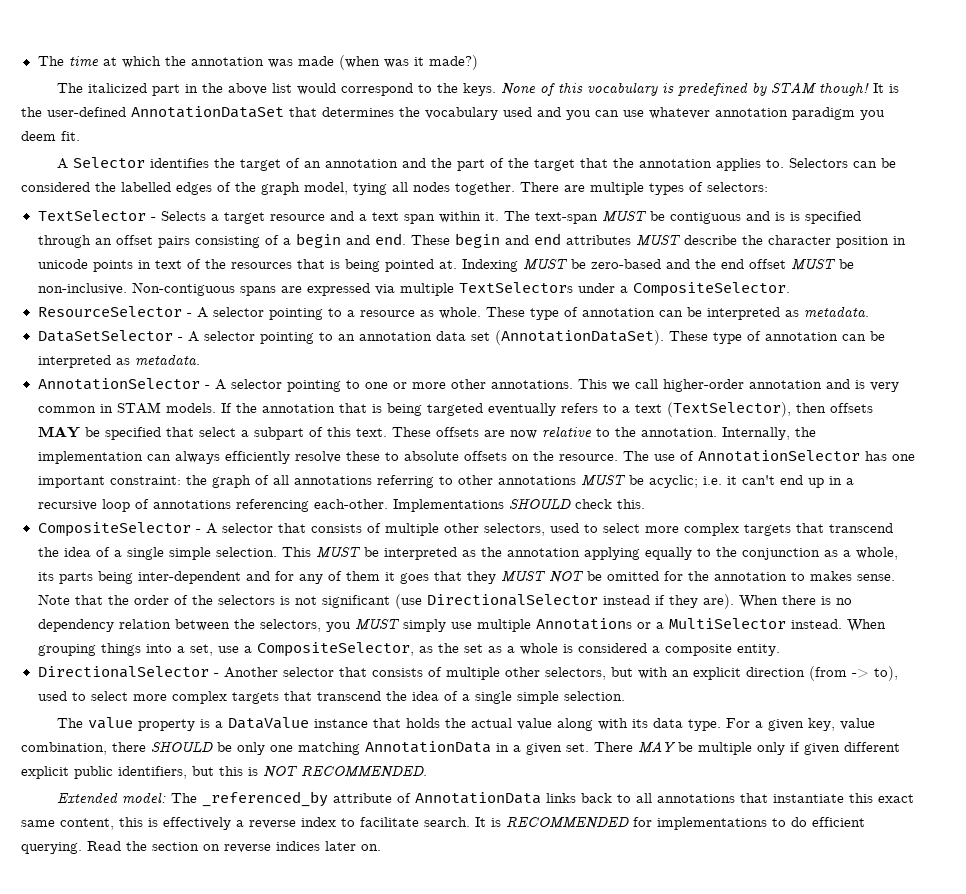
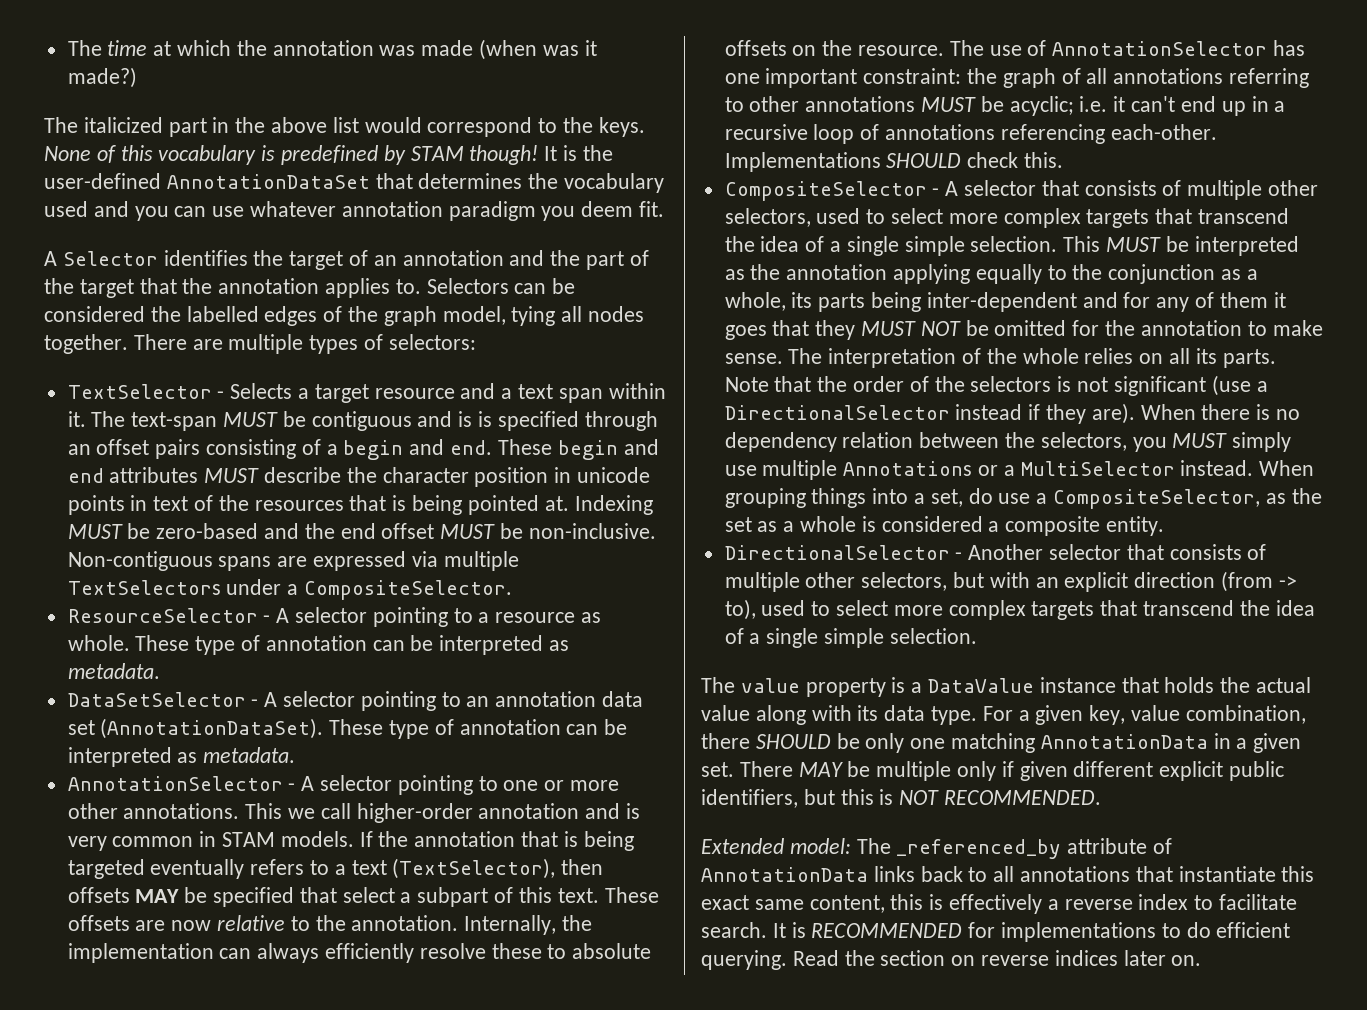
[809,571,895,581] makes sense. -> [1272,320,1323,336] [724,348,1276,368] make sense. The interpretation of the whole relies on all its parts.
(422, 601) none -> [1256,381,1268,392] a
(213, 650) none -> [968,488,993,504] do

